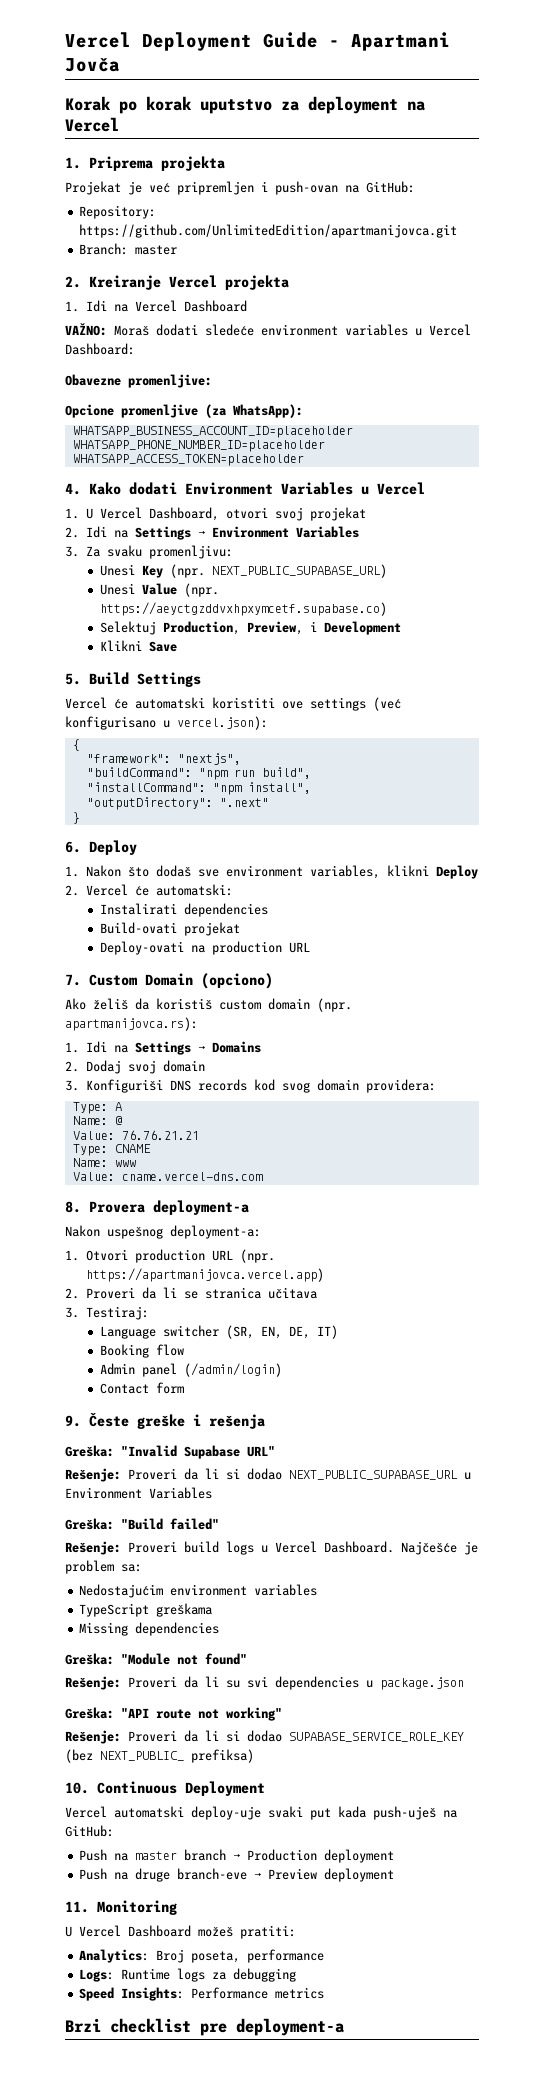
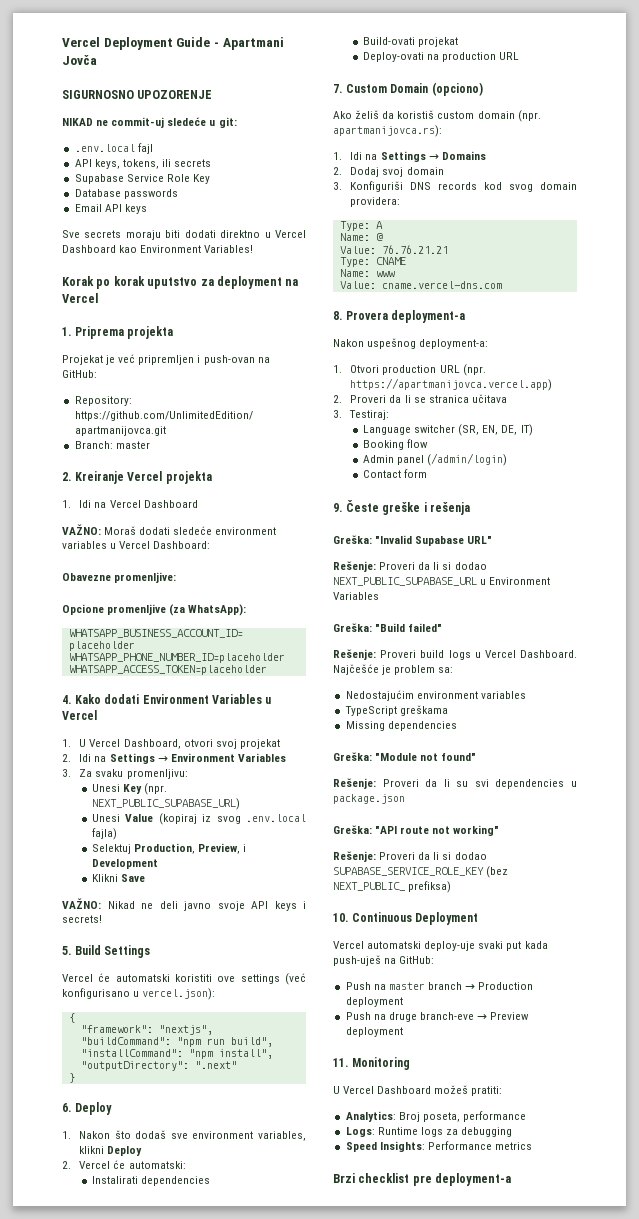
(120, 65) none -> [62,90,213,99] [62,117,237,128] [74,143,153,154] [74,159,212,169] [74,174,210,184] [74,189,178,199] [74,204,147,214] [62,230,306,240] [62,245,254,253] // SIGURNOSNO UPOZORENJE // NIKAD ne commit-uj sledeće u git: // .env.local fajl // API keys, tokens, ili secrets // Supabase Service Role Key // Database passwords // Email API keys // Sve secrets moraju biti dodati direktno u Vercel Dashboard kao Environment Variables!
[184,583,220,597] [100,602,388,616] (npr. https://aeyctgzddvxhpxymcetf.supabase.co) -> [158,813,306,825] [91,828,117,840] (kopiraj iz svog .env.local fajla)
(178, 646) none -> [62,898,306,911] [62,915,102,923] // VAŽNO: Nikad ne deli javno svoje API keys i secrets!

